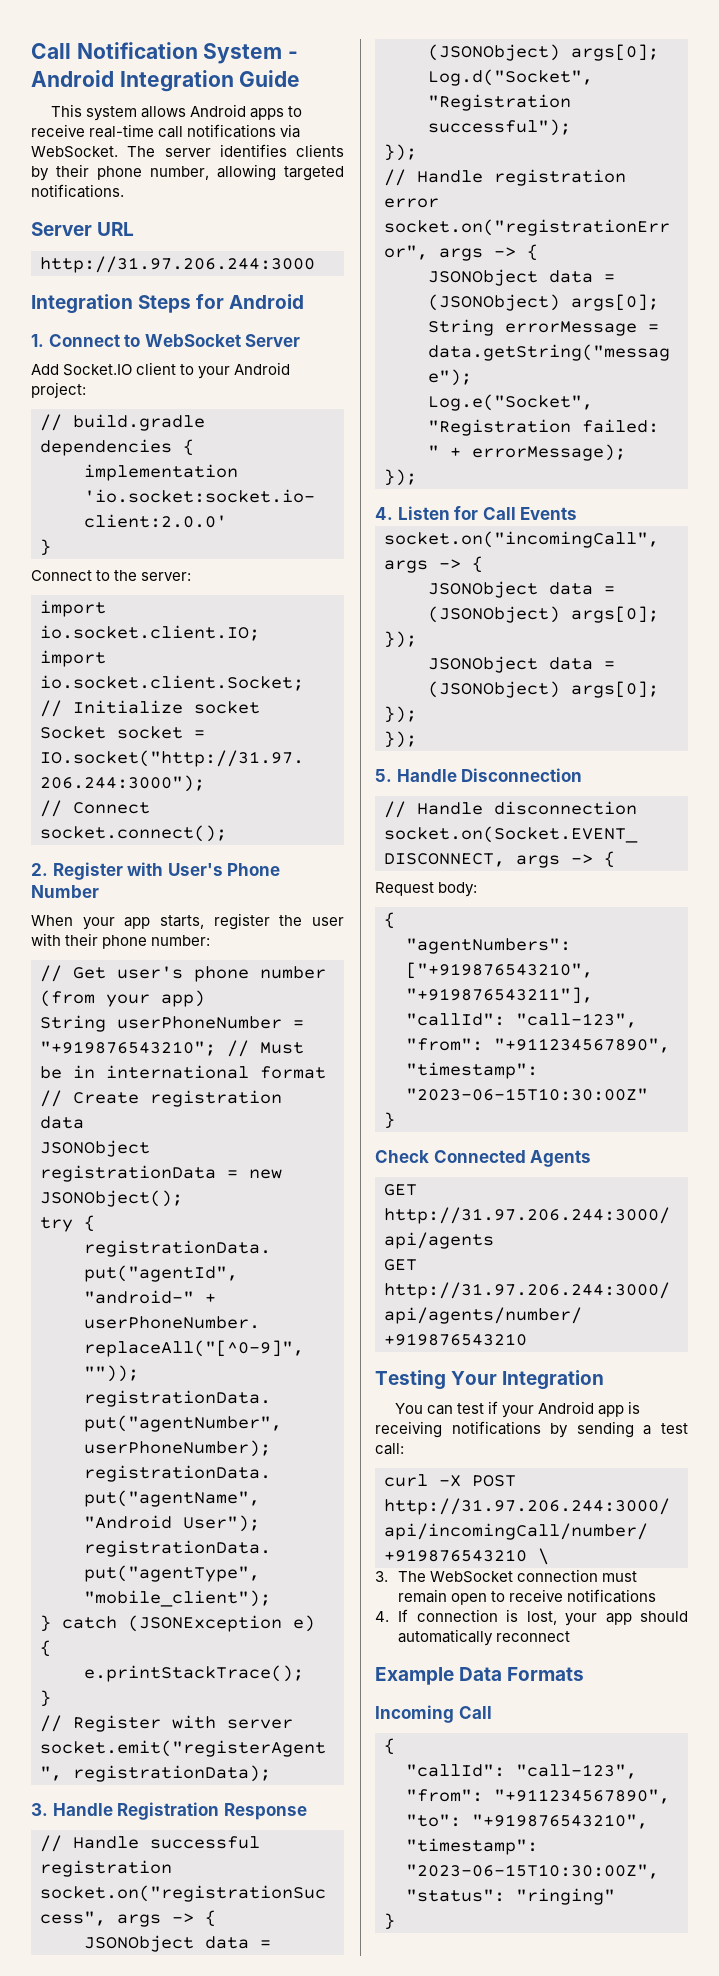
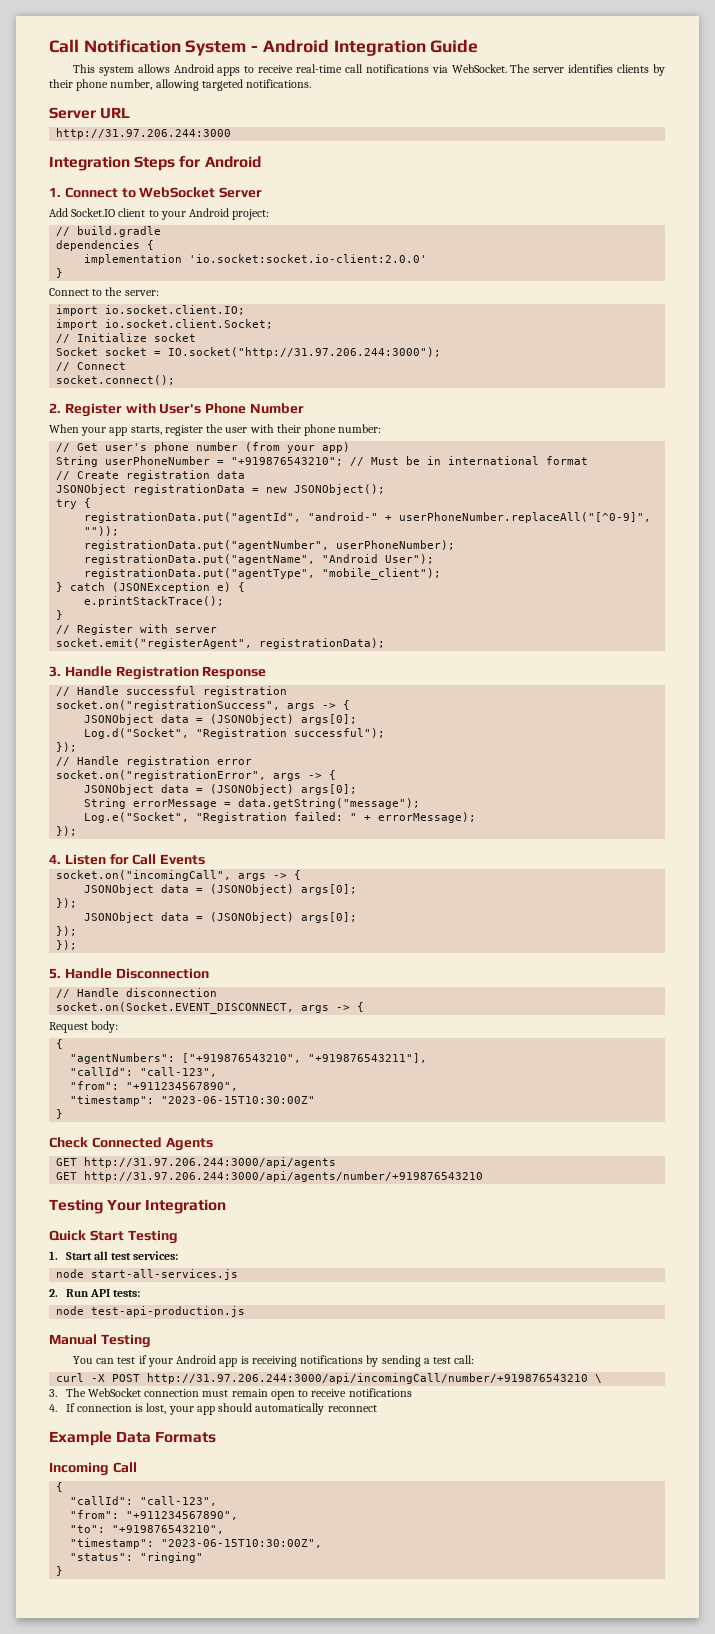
(605, 1380) none -> [49,1230,178,1244] [49,1251,179,1260] [56,1269,239,1280] [49,1289,141,1297] [56,1306,246,1317] [49,1334,151,1348] // Quick Start Testing // 1. Start all test services: // node start-all-services.js // 2. Run API tests: // node test-api-production.js // Manual Testing

